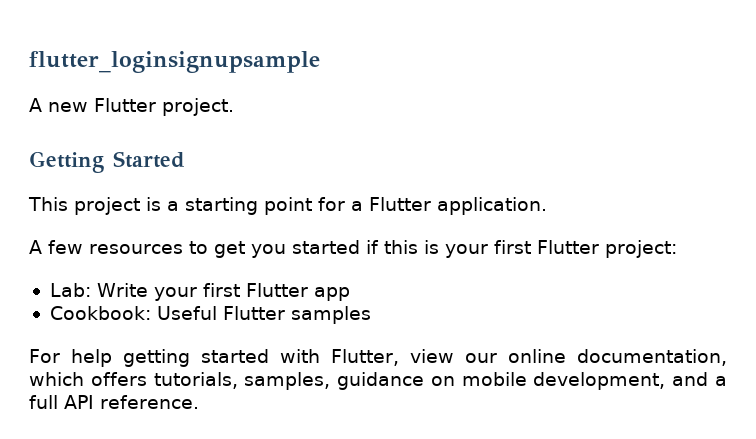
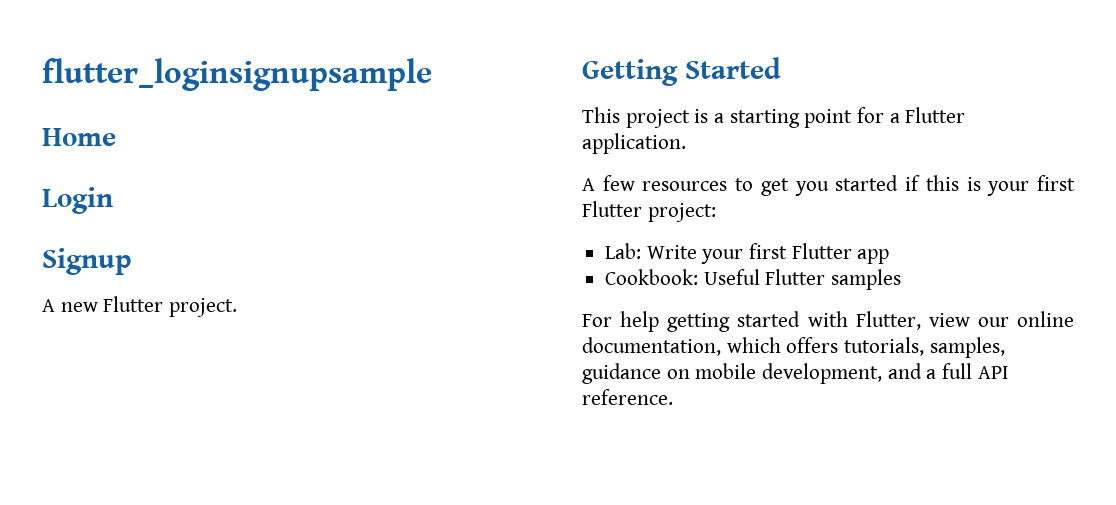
(320, 62) none -> [42,128,116,146] [42,187,113,214] [42,248,132,275] // Home // Login // Signup

